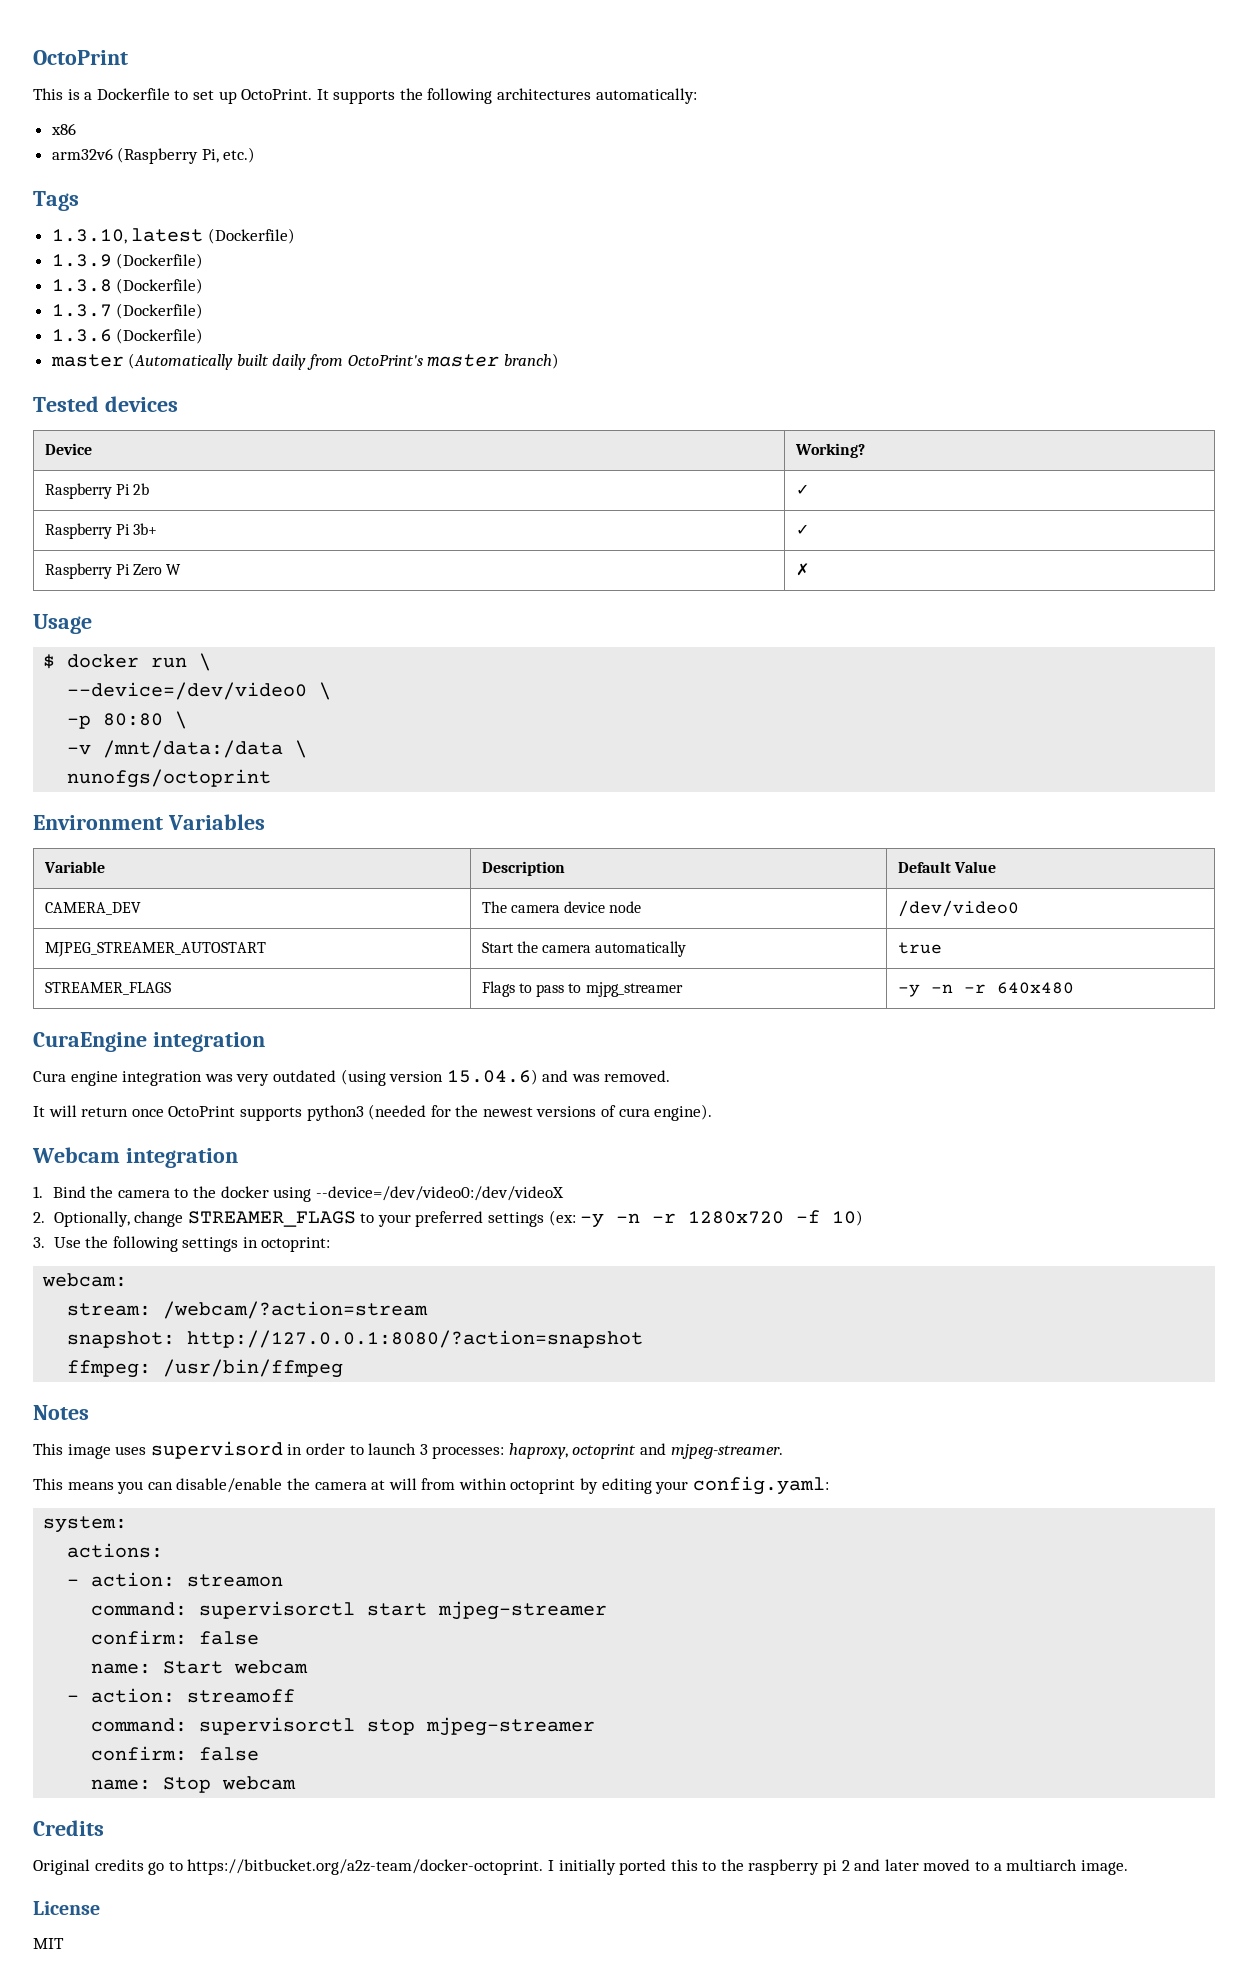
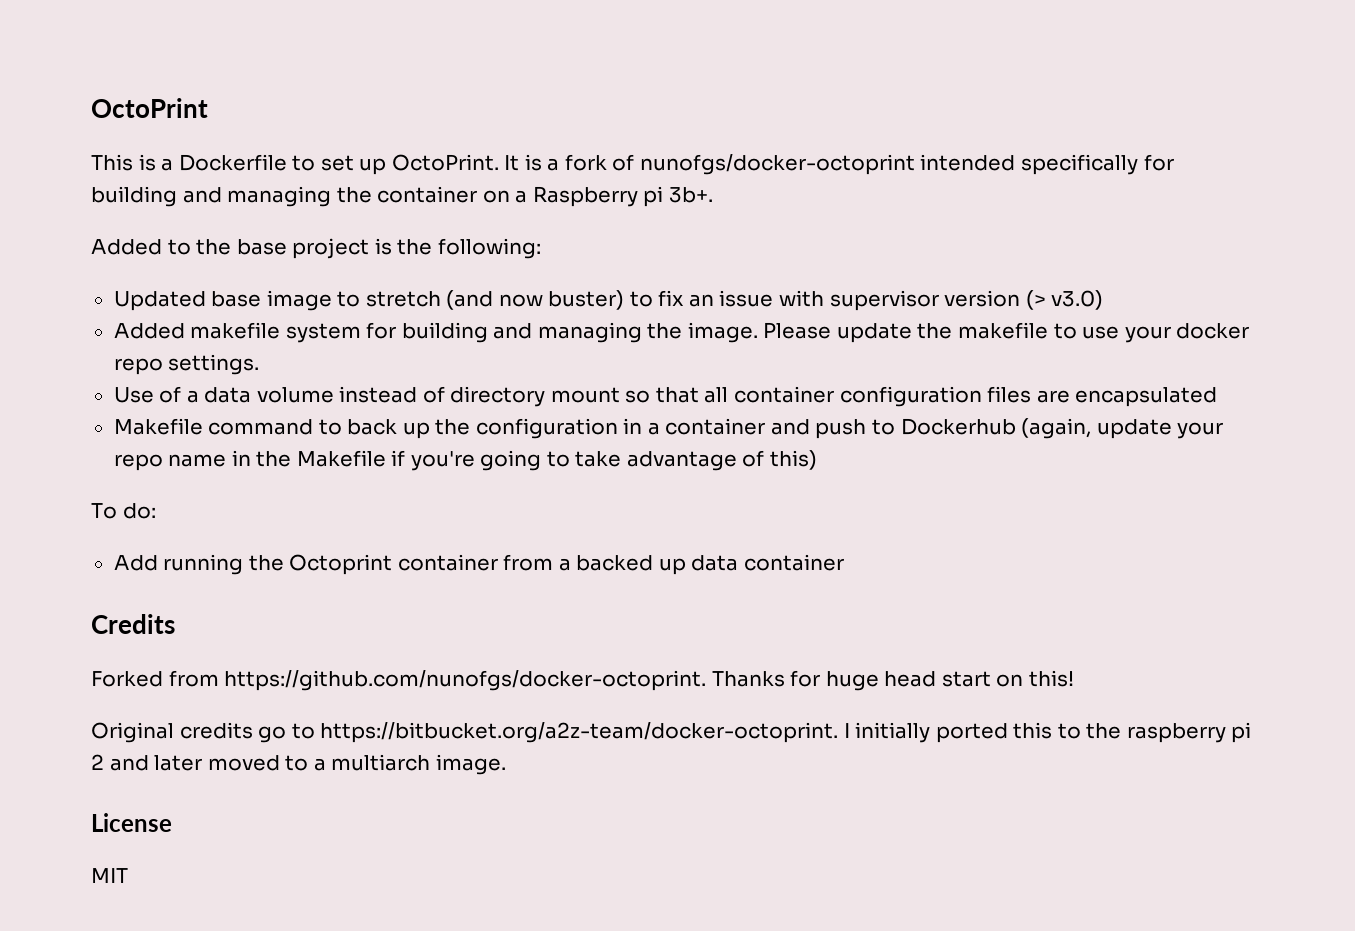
[333,88,697,104] [50,123,76,135] [51,147,256,164] [33,191,79,211] [51,228,295,244] [51,253,204,269] [51,278,204,294] [51,303,204,319] [51,328,204,344] [50,353,559,370] [33,396,178,412] [44,443,92,455] [794,443,865,458] [44,483,150,499] [795,484,809,495] [44,523,158,539] [795,524,809,535] [44,563,182,579] [795,563,809,576] [33,614,92,634] [43,653,212,671] [67,682,332,700] [67,711,188,729] [67,740,308,758] [67,769,272,788] [33,814,265,830] [43,861,105,873] [481,861,565,876] [897,861,996,873] [44,902,141,915] [481,901,642,913] [897,900,1019,917] [44,942,266,957] [481,941,687,957] [897,942,942,954] [44,982,171,995] [481,981,683,997] [897,982,1074,997] [33,1032,265,1052] [33,1069,671,1086] [33,1104,713,1121] [32,1147,238,1168] [33,1186,564,1202] [33,1210,864,1228] [33,1236,331,1252] [42,1273,128,1287] [67,1301,429,1319] [67,1330,644,1348] [67,1359,344,1378] [33,1405,89,1420] [33,1441,783,1459] [33,1476,829,1495] [43,1516,128,1533] [67,1543,164,1558] [67,1572,284,1587] [91,1601,608,1620] [91,1630,260,1645] [91,1660,309,1674] [67,1688,296,1703] [91,1717,596,1736] [91,1746,260,1761] [91,1776,297,1793] [33,1820,104,1836] supports the following architectures automatically: // x86 // arm32v6 (Raspberry Pi, etc.) // Tags // 1.3.10, latest (Dockerfile) // 1.3.9 (Dockerfile) // 1.3.8 (Dockerfile) // 1.3.7 (Dockerfile) // 1.3.6 (Dockerfile) // master (Automatically built daily from OctoPrint's master branch) // Tested devices // Device | Working? // Raspberry Pi 2b | ✓ // Raspberry Pi 3b+ | ✓ // Raspberry Pi Zero W | ✗ // Usage // $ docker run \ // --device=/dev/video0 \ // -p 80:80 \ // -v /mnt/data:/data \ // nunofgs/octoprint // Environment Variables // Variable | Description | Default Value // CAMERA_DEV | The camera device node | /dev/video0 // MJPEG_STREAMER_AUTOSTART | Start the camera automatically | true // STREAMER_FLAGS | Flags to pass to mjpg_streamer | -y -n -r 640x480 // CuraEngine integration // Cura engine integration was very outdated (using version 15.04.6) and was removed. // It will return once OctoPrint supports python3 (needed for the newest versions of cura engine). // Webcam integration // 1. Bind the camera to the docker using --device=/dev/video0:/dev/videoX // 2. Optionally, change STREAMER_FLAGS to your preferred settings (ex: -y -n -r 1280x720 -f 10) // 3. Use the following settings in octoprint: // webcam: // stream: /webcam/?action=stream // snapshot: http://127.0.0.1:8080/?action=snapshot // ffmpeg: /usr/bin/ffmpeg // Notes // This image uses supervisord in order to launch 3 processes: haproxy, octoprint and mjpeg-streamer. // This means you can disable/enable the camera at will from within octoprint by editing your config.yaml: // system: // actions: // - action: streamon // command: supervisorctl start mjpeg-streamer // confirm: false // name: Start webcam // - action: streamoff // command: supervisorctl stop mjpeg-streamer // confirm: false // name: Stop webcam // Credits -> [524,154,1174,175] [91,186,713,207] [91,238,541,259] [113,290,1104,311] [113,322,1250,343] [113,354,260,375] [113,386,1218,407] [113,418,1224,439] [113,450,817,471] [91,503,156,519] [113,554,844,575] [91,614,175,634] [91,670,1074,691] is a fork of nunofgs/docker-octoprint intended specifically for building and managing the container on a Raspberry pi 3b+. // Added to the base project is the following: // Updated base image to stretch (and now buster) to fix an issue with supervisor version (> v3.0) // Added makefile system for building and managing the image. Please update the makefile to use your docker repo settings. // Use of a data volume instead of directory mount so that all container configuration files are encapsulated // Makefile command to back up the configuration in a container and push to Dockerhub (again, update your repo name in the Makefile if you're going to take advantage of this) // To do: // Add running the Octoprint container from a backed up data container // Credits // Forked from https://github.com/nunofgs/docker-octoprint. Thanks for huge head start on this!

